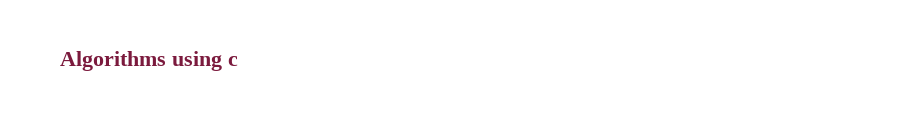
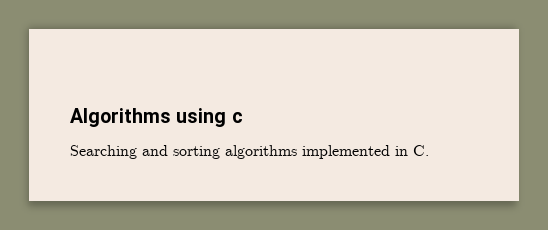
(238, 61) none -> [70,145,429,159] // Searching and sorting algorithms implemented in C.

